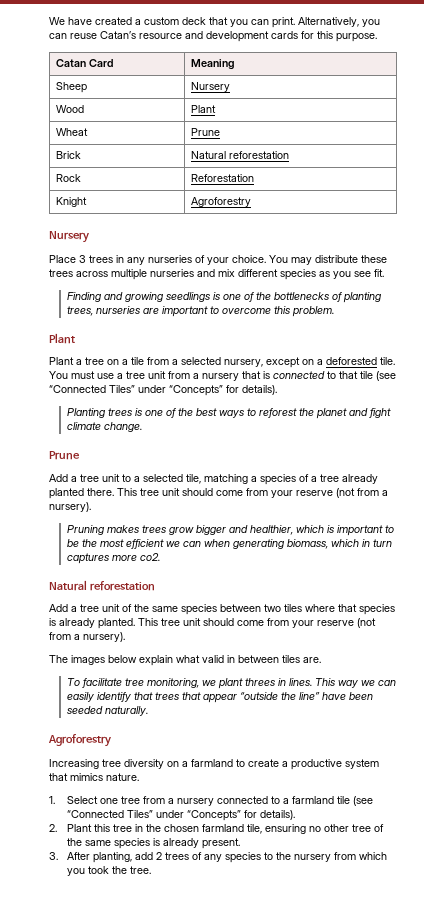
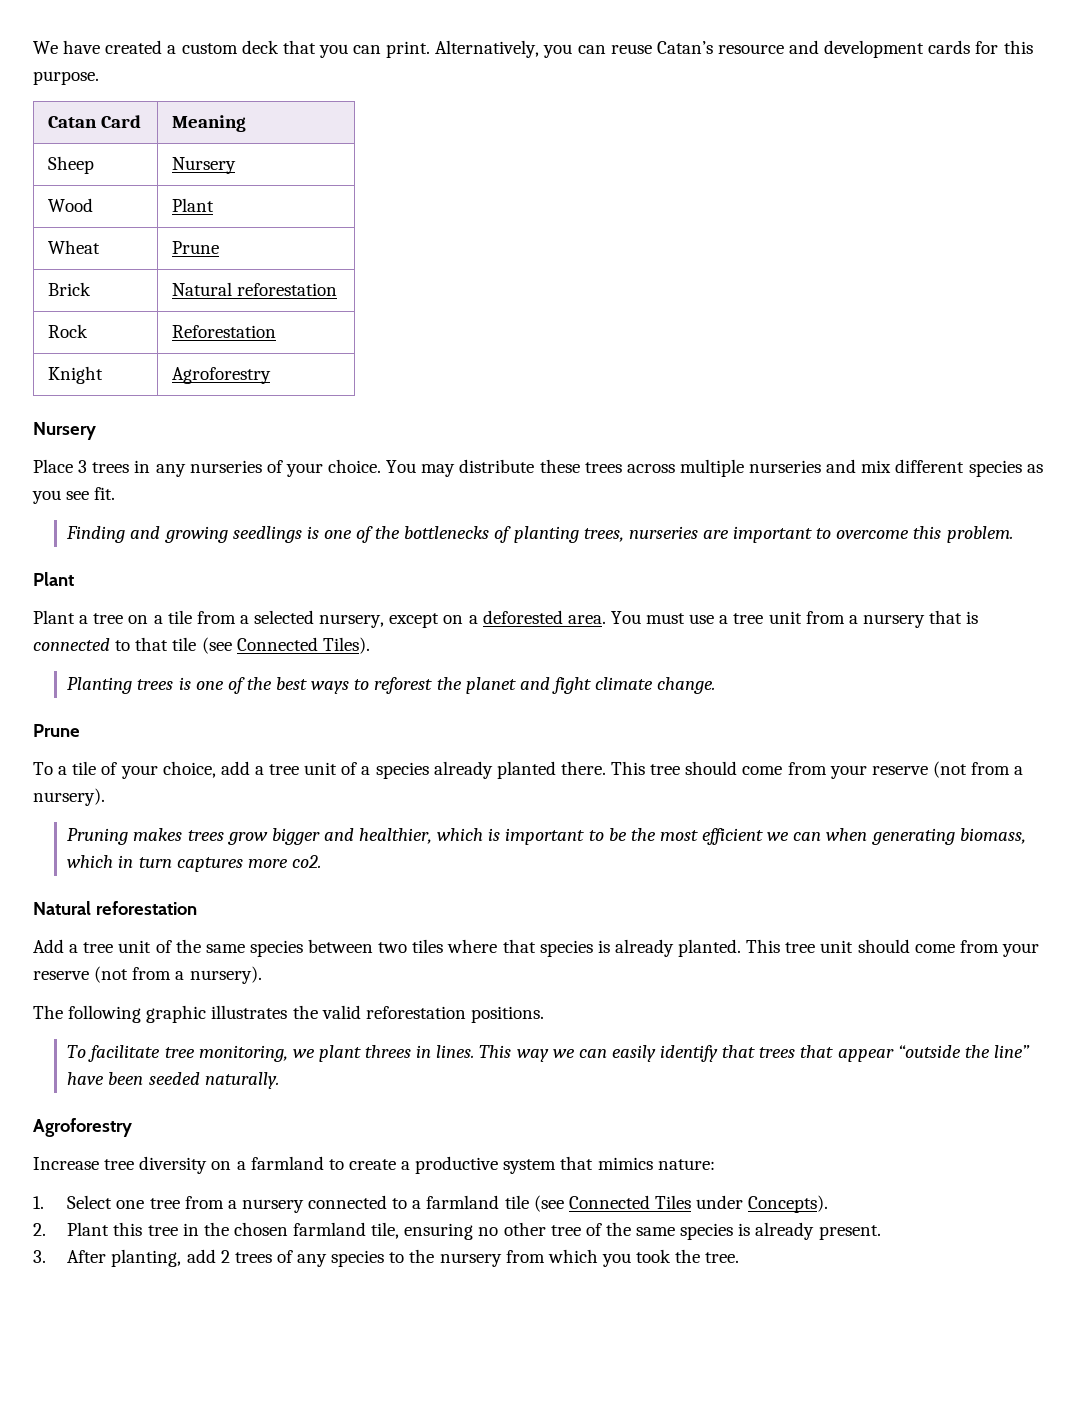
[380,357,395,365] tile. -> [567,615,606,624] area.
[49,385,277,396] “Connected Tiles” under “Concepts” for details). -> [236,637,370,654] Connected Tiles).
[49,474,339,485] Add a tree unit to a selected tile, matching a species of a tree -> [33,761,429,779] To a tile of your choice, add a tree unit of a species
[162,488,180,496] unit -> (681, 769) none
[71,655,321,666] images below explain what valid in between tiles are. -> [68,1005,544,1023] following graphic illustrates the valid reforestation positions.
[49,759,99,769] Increasing -> [33,1157,99,1170] Increase
[106,773,139,781] nature. -> [657,1159,715,1170] nature:
[66,810,295,821] “Connected Tiles” under “Concepts” for details). -> [568,1195,829,1213] Connected Tiles under Concepts).

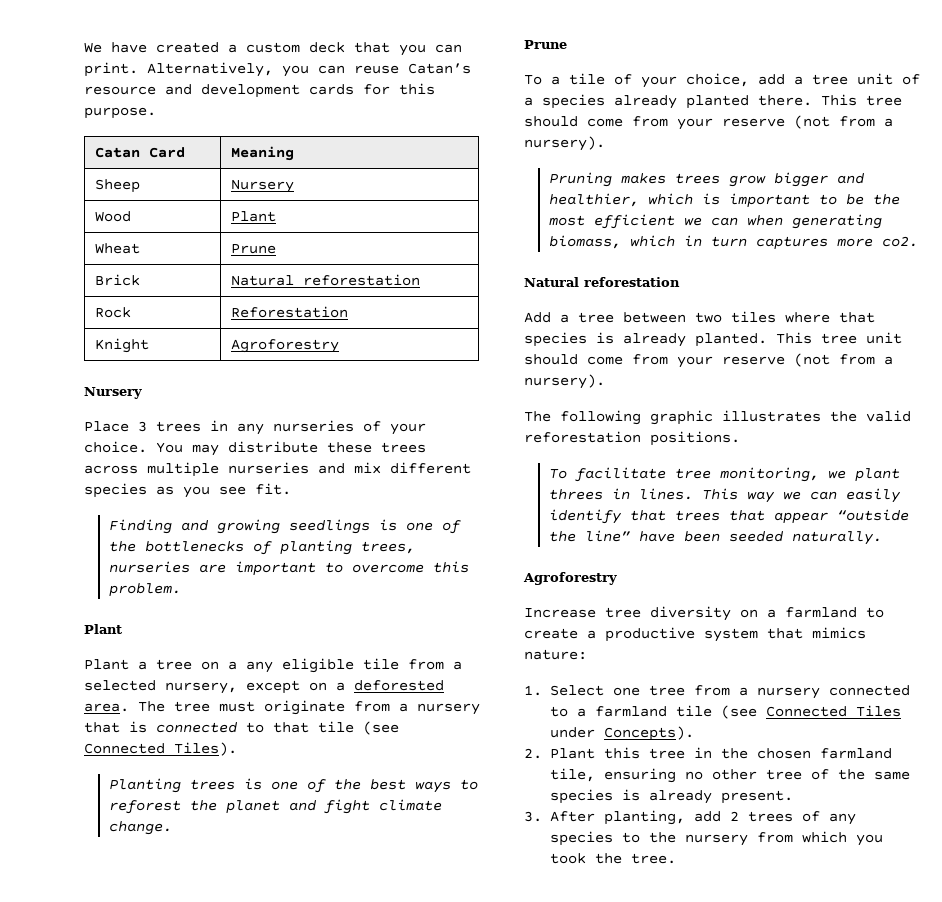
(163, 619) none -> [246,658,354,673] any eligible
[610,611,802,624] You must use a tree unit -> [138,700,345,715] The tree must originate
[118,939,303,957] unit of the same species -> (614, 317) none

